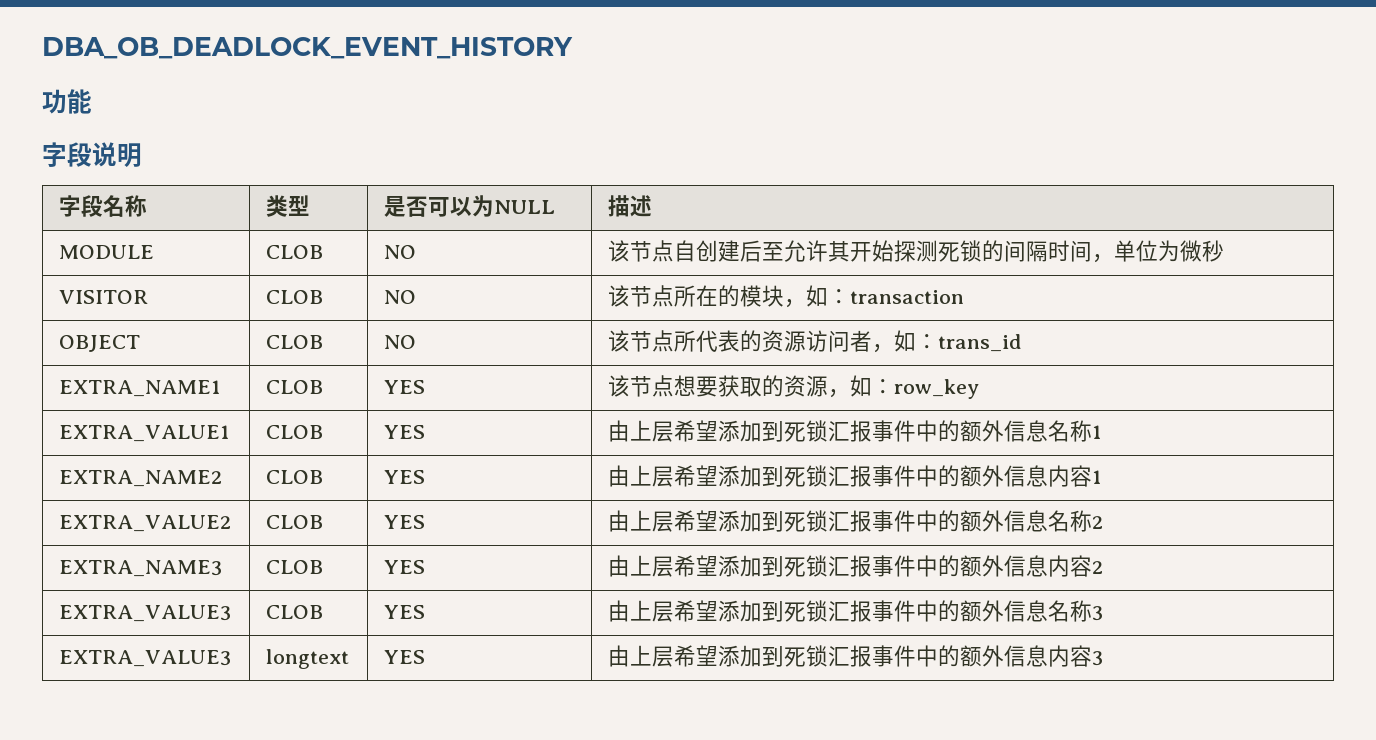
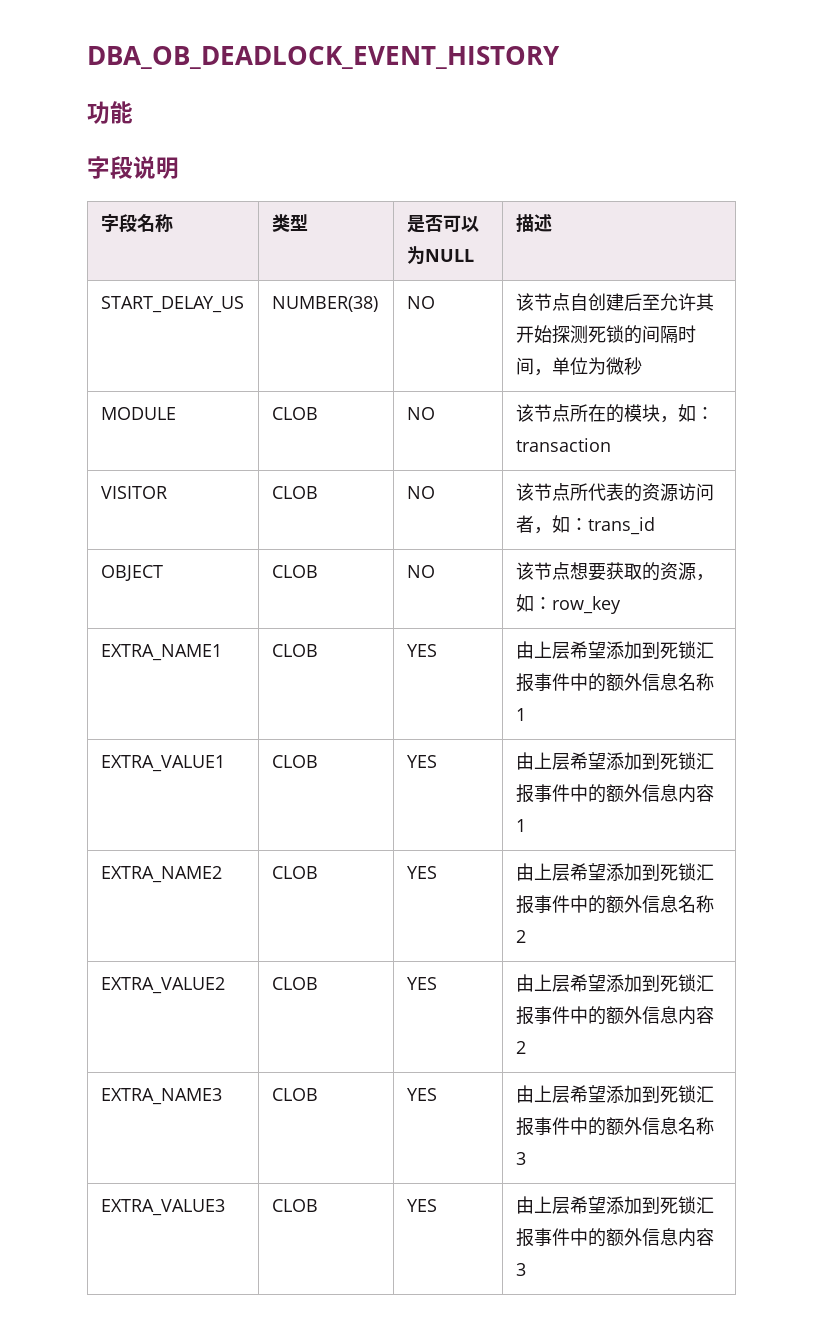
[59,245,155,259] [266,245,324,259] MODULE | CLOB -> [100,296,245,313] [271,296,378,312] START_DELAY_US | NUMBER(38)
[59,290,149,304] VISITOR -> [100,407,176,420] MODULE
[59,335,141,352] OBJECT -> [100,486,167,499] VISITOR
[59,380,221,397] [266,380,324,394] [384,380,426,394] EXTRA_NAME1 | CLOB | YES -> [100,565,163,581] [271,565,318,578] [406,565,435,578] OBJECT | CLOB | NO
[59,425,230,442] EXTRA_VALUE1 -> [100,644,222,661] EXTRA_NAME1
[59,470,223,487] EXTRA_NAME2 -> [100,755,225,772] EXTRA_VALUE1
[59,515,232,532] EXTRA_VALUE2 -> [100,866,222,883] EXTRA_NAME2
[59,560,223,577] EXTRA_NAME3 -> [100,977,225,994] EXTRA_VALUE2
[59,605,232,622] EXTRA_VALUE3 -> [100,1088,222,1105] EXTRA_NAME3
[266,649,350,669] longtext -> [271,1199,318,1212] CLOB

